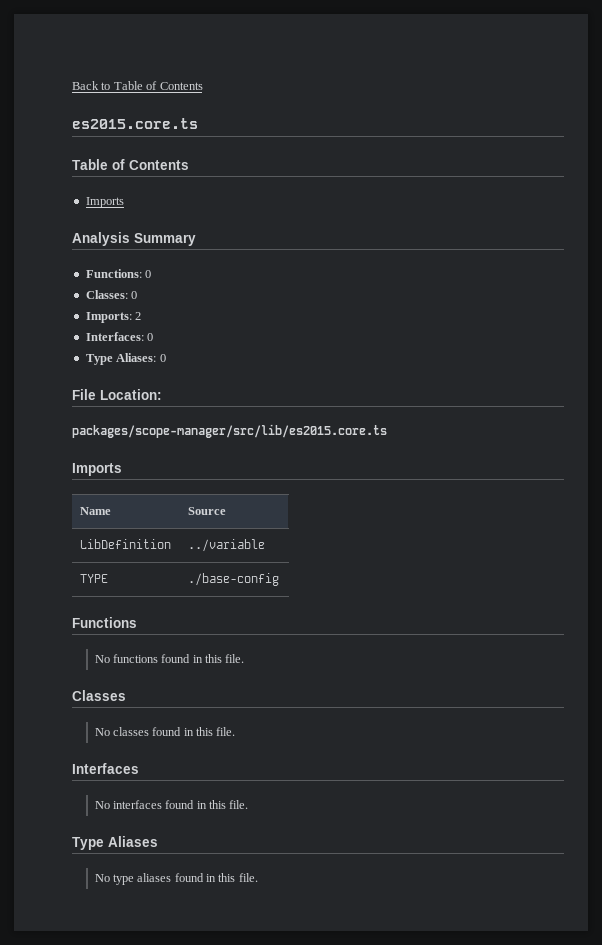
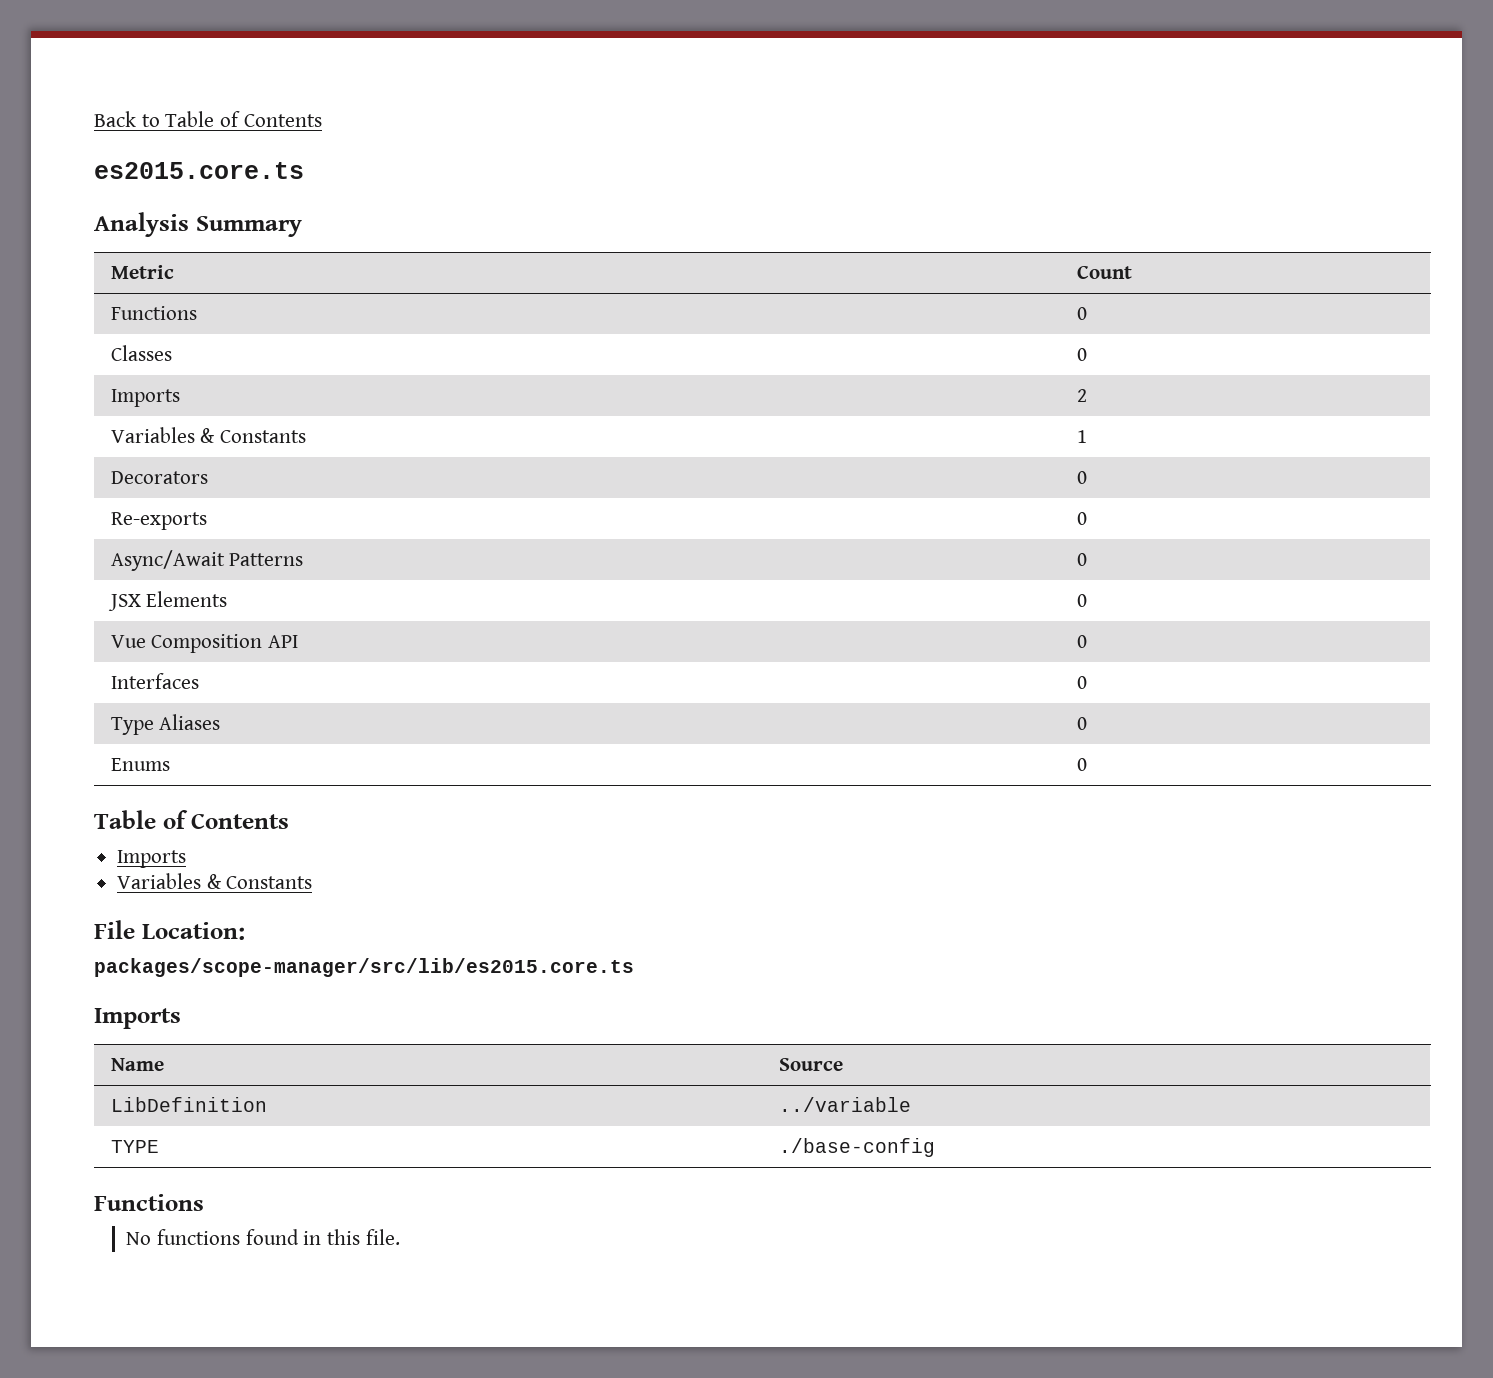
[72,159,189,170] [85,197,124,208] [72,232,196,246] [85,269,152,278] [85,290,138,299] [85,312,142,323] [85,332,154,341] [85,353,166,365] Table of Contents // Imports // Analysis Summary // Functions: 0 // Classes: 0 // Imports: 2 // Interfaces: 0 // Type Aliases: 0 -> [94,212,302,237] [110,265,174,279] [1076,266,1132,279] [110,306,197,320] [1076,307,1087,320] [110,345,172,361] [1076,348,1087,361] [110,389,180,407] [1076,389,1087,402] [110,427,306,443] [1076,430,1087,443] [110,471,208,484] [1076,471,1087,484] [110,512,207,530] [1076,512,1087,525] [110,550,304,571] [1076,553,1087,566] [107,591,228,611] [1076,594,1087,607] [110,634,298,653] [1076,635,1087,648] [110,673,199,689] [1076,676,1087,689] [110,714,221,735] [1076,717,1087,730] [110,758,170,771] [1076,758,1087,771] [94,810,290,829] [117,850,187,868] [117,873,313,889] Analysis Summary // Metric | Count // Functions | 0 // Classes | 0 // Imports | 2 // Variables & Constants | 1 // Decorators | 0 // Re-exports | 0 // Async/Await Patterns | 0 // JSX Elements | 0 // Vue Composition API | 0 // Interfaces | 0 // Type Aliases | 0 // Enums | 0 // Table of Contents // Imports // Variables & Constants
[72,690,126,701] [94,727,236,736] [72,763,139,774] [94,800,249,809] [72,836,158,850] [94,873,258,885] // Classes // No classes found in this file. // Interfaces // No interfaces found in this file. // Type Aliases // No type aliases found in this file. -> (400, 1237) none

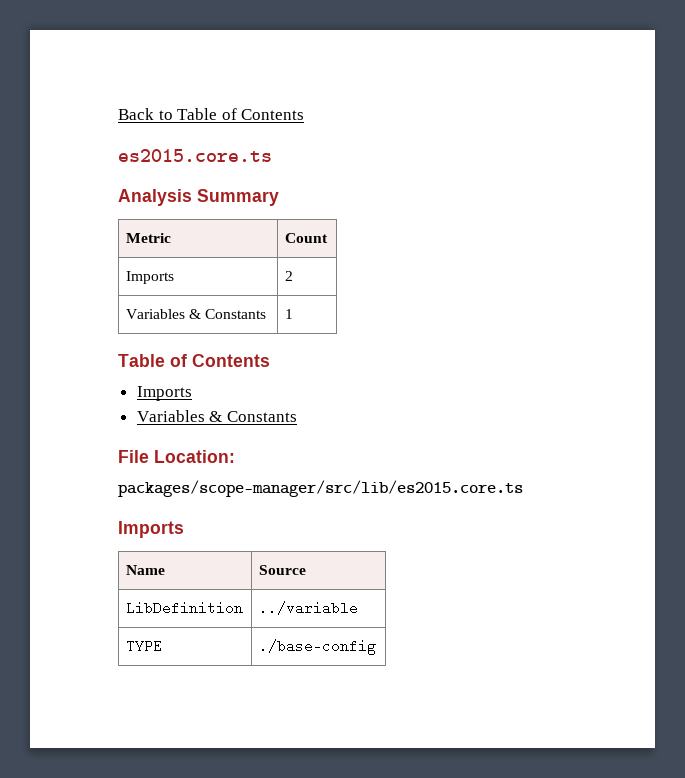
[110,306,197,320] [1076,307,1087,320] [110,345,172,361] [1076,348,1087,361] // Functions | 0 // Classes | 0 -> (328, 238) none
[110,471,208,484] [1076,471,1087,484] [110,512,207,530] [1076,512,1087,525] [110,550,304,571] [1076,553,1087,566] [107,591,228,611] [1076,594,1087,607] [110,634,298,653] [1076,635,1087,648] [110,673,199,689] [1076,676,1087,689] [110,714,221,735] [1076,717,1087,730] [110,758,170,771] [1076,758,1087,771] // Decorators | 0 // Re-exports | 0 // Async/Await Patterns | 0 // JSX Elements | 0 // Vue Composition API | 0 // Interfaces | 0 // Type Aliases | 0 // Enums | 0 -> (293, 314) none
[94,1194,204,1211] [126,1229,400,1245] // Functions // No functions found in this file. -> (376, 647) none

